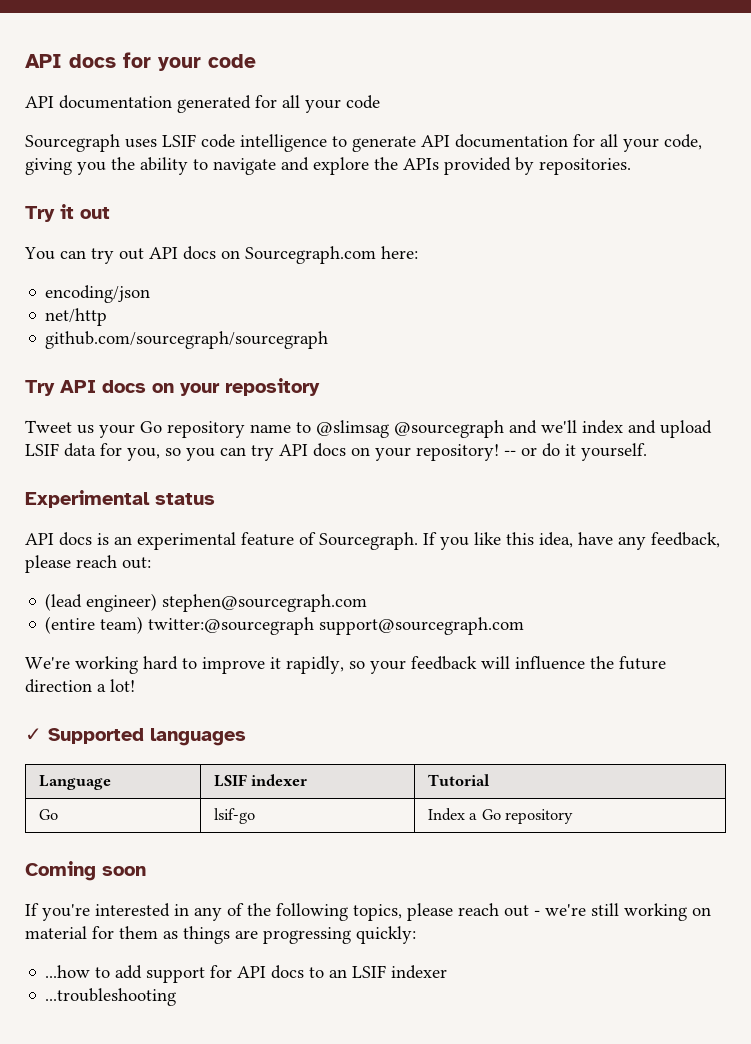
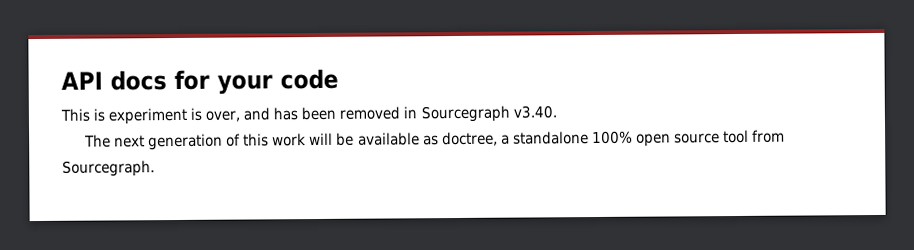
[25,95,380,113] [25,134,702,152] [25,157,631,175] [25,204,110,222] [24,246,418,264] [45,285,151,303] [45,308,108,326] [45,331,329,349] [25,378,320,396] [25,420,712,438] [25,443,647,461] [25,490,215,508] [25,532,720,550] [25,555,151,573] [45,593,368,612] [45,616,525,635] [25,656,666,674] [25,679,135,693] [25,728,246,746] [38,775,111,790] [213,774,308,787] [427,774,490,786] [38,809,58,820] [213,808,255,824] [427,808,574,824] [25,861,146,881] [25,903,711,921] [25,926,416,944] [45,965,448,983] [45,988,177,1006] API documentation generated for all your code // Sourcegraph uses LSIF code intelligence to generate API documentation for all your code, giving you the ability to navigate and explore the APIs provided by repositories. // Try it out // You can try out API docs on Sourcegraph.com here: // encoding/json // net/http // github.com/sourcegraph/sourcegraph // Try API docs on your repository // Tweet us your Go repository name to @slimsag @sourcegraph and we'll index and upload LSIF data for you, so you can try API docs on your repository! -- or do it yourself. // Experimental status // API docs is an experimental feature of Sourcegraph. If you like this idea, have any feedback, please reach out: // (lead engineer) stephen@sourcegraph.com // (entire team) twitter:@sourcegraph support@sourcegraph.com // We're working hard to improve it rapidly, so your feedback will influence the future direction a lot! // ✓ Supported languages // Language | LSIF indexer | Tutorial // Go | lsif-go | Index a Go repository // Coming soon // If you're interested in any of the following topics, please reach out - we're still working on material for them as things are progressing quickly: // ...how to add support for API docs to an LSIF indexer // ...troubleshooting -> [60,105,557,125] [84,129,785,151] [62,160,155,177] This is experiment is over, and has been removed in Sourcegraph v3.40. // The next generation of this work will be available as doctree, a standalone 100% open source tool from Sourcegraph.

